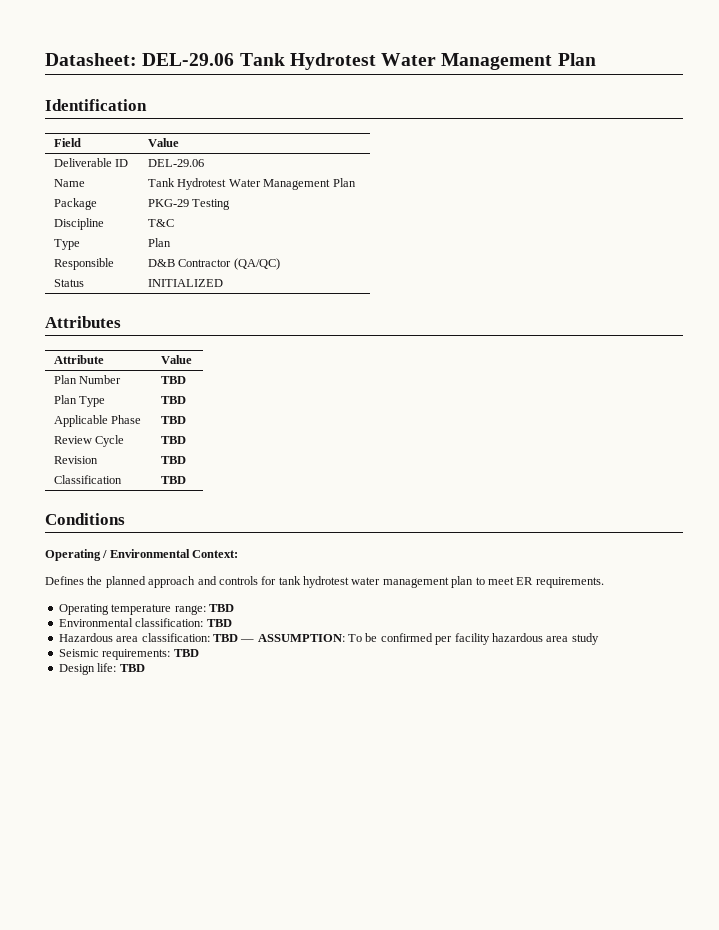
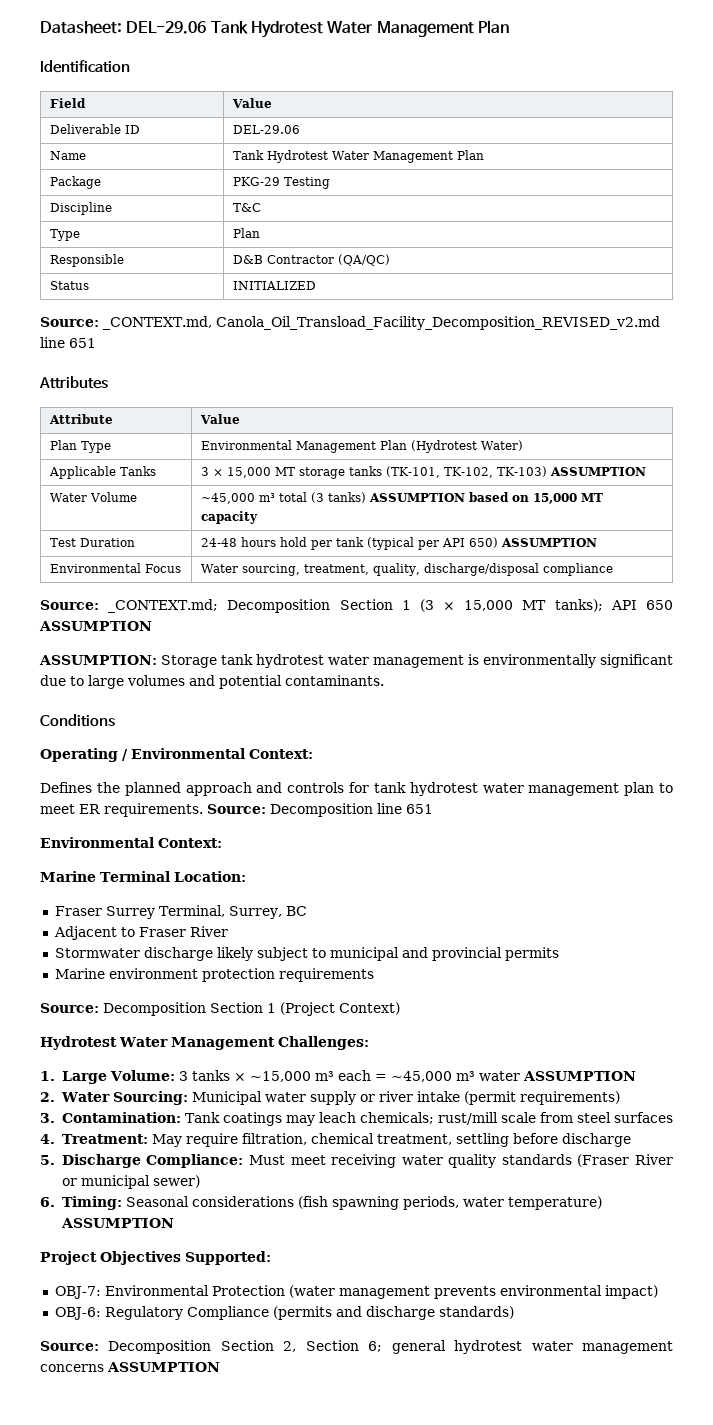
(224, 283) none -> [40,316,660,330] [40,337,96,348] // Source: _CONTEXT.md, Canola_Oil_Transload_Facility_Decomposition_REVISED_v2.md line 651
[54,375,122,384] [161,376,187,384] // Plan Number | TBD -> (241, 419) none
[161,396,187,404] [54,415,142,427] [161,416,187,424] [54,435,125,447] [161,436,187,444] [54,456,99,464] [161,456,187,464] [54,475,123,484] [161,476,187,484] TBD // Applicable Phase | TBD // Review Cycle | TBD // Revision | TBD // Classification | TBD -> [201,440,524,453] [49,466,157,479] [201,466,647,479] [50,492,138,502] [201,492,604,504] [201,511,259,524] [50,538,136,547] [201,537,598,550] [50,563,182,573] [201,563,614,576] [40,599,673,613] [39,621,152,631] [39,654,673,668] [40,675,384,689] Environmental Management Plan (Hydrotest Water) // Applicable Tanks | 3 × 15,000 MT storage tanks (TK-101, TK-102, TK-103) ASSUMPTION // Water Volume | ~45,000 m³ total (3 tanks) ASSUMPTION based on 15,000 MT capacity // Test Duration | 24-48 hours hold per tank (typical per API 650) ASSUMPTION // Environmental Focus | Water sourcing, treatment, quality, discharge/disposal compliance // Source: _CONTEXT.md; Decomposition Section 1 (3 × 15,000 MT tanks); API 650 ASSUMPTION // ASSUMPTION: Storage tank hydrotest water management is environmentally significant due to large volumes and potential contaminants.
[58,604,234,615] [58,618,232,627] [58,633,599,645] [58,649,199,660] [58,663,145,675] // Operating temperature range: TBD // Environmental classification: TBD // Hazardous area classification: TBD — ASSUMPTION: To be confirmed per facility hazardous area study // Seismic requirements: TBD // Design life: TBD -> [207,803,433,817] [40,837,222,848] [40,871,246,882] [54,905,307,919] [53,926,228,940] [54,947,559,961] [54,968,374,982] [40,1002,400,1016] [40,1036,369,1050] [40,1070,636,1084] [40,1091,620,1105] [40,1112,673,1126] [40,1133,631,1147] [40,1154,673,1168] [61,1175,200,1189] [40,1196,602,1210] [60,1218,174,1228] [40,1251,271,1265] [54,1285,658,1299] [54,1306,514,1320] [40,1340,674,1354] [40,1362,220,1372] Source: Decomposition line 651 // Environmental Context: // Marine Terminal Location: // Fraser Surrey Terminal, Surrey, BC // Adjacent to Fraser River // Stormwater discharge likely subject to municipal and provincial permits // Marine environment protection requirements // Source: Decomposition Section 1 (Project Context) // Hydrotest Water Management Challenges: // 1. Large Volume: 3 tanks × ~15,000 m³ each = ~45,000 m³ water ASSUMPTION // 2. Water Sourcing: Municipal water supply or river intake (permit requirements) // 3. Contamination: Tank coatings may leach chemicals; rust/mill scale from steel surfaces // 4. Treatment: May require filtration, chemical treatment, settling before discharge // 5. Discharge Compliance: Must meet receiving water quality standards (Fraser River or municipal sewer) // 6. Timing: Seasonal considerations (fish spawning periods, water temperature) ASSUMPTION // Project Objectives Supported: // OBJ-7: Environmental Protection (water management prevents environmental impact) // OBJ-6: Regulatory Compliance (permits and discharge standards) // Source: Decomposition Section 2, Section 6; general hydrotest water management concerns ASSUMPTION

